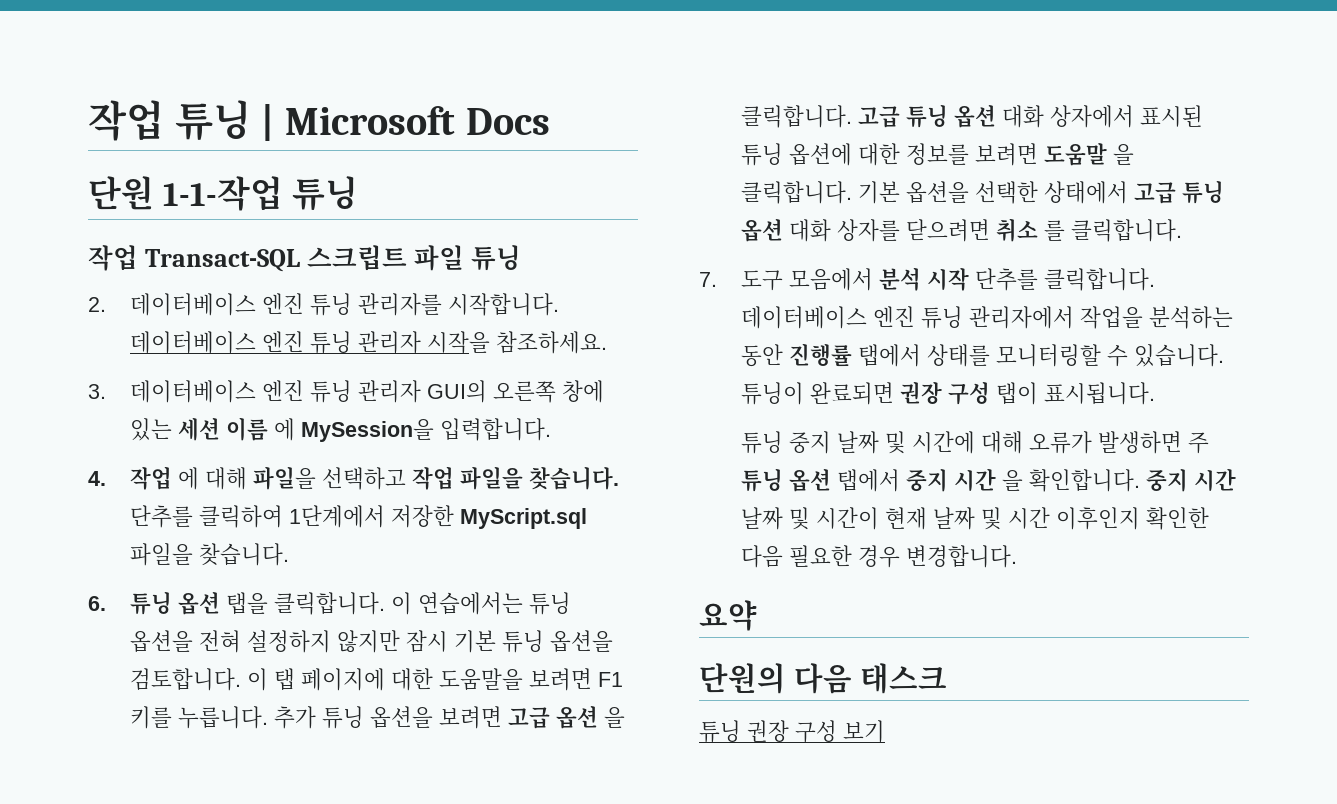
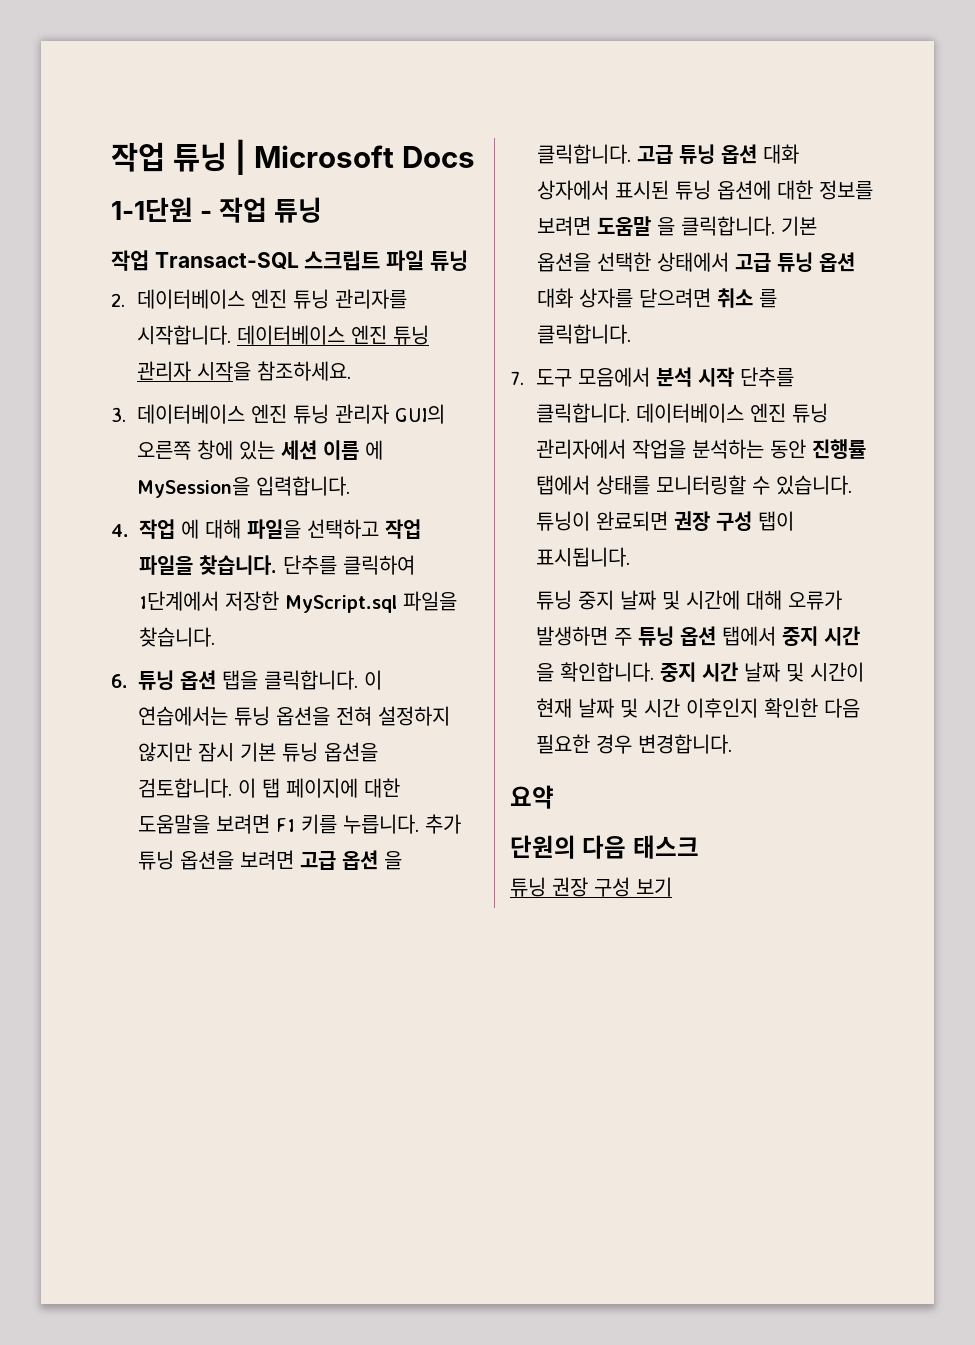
[88,176,284,211] 단원 1-1-작업 -> [111,197,268,223] 1-1단원 - 작업

